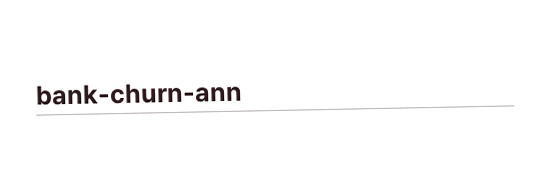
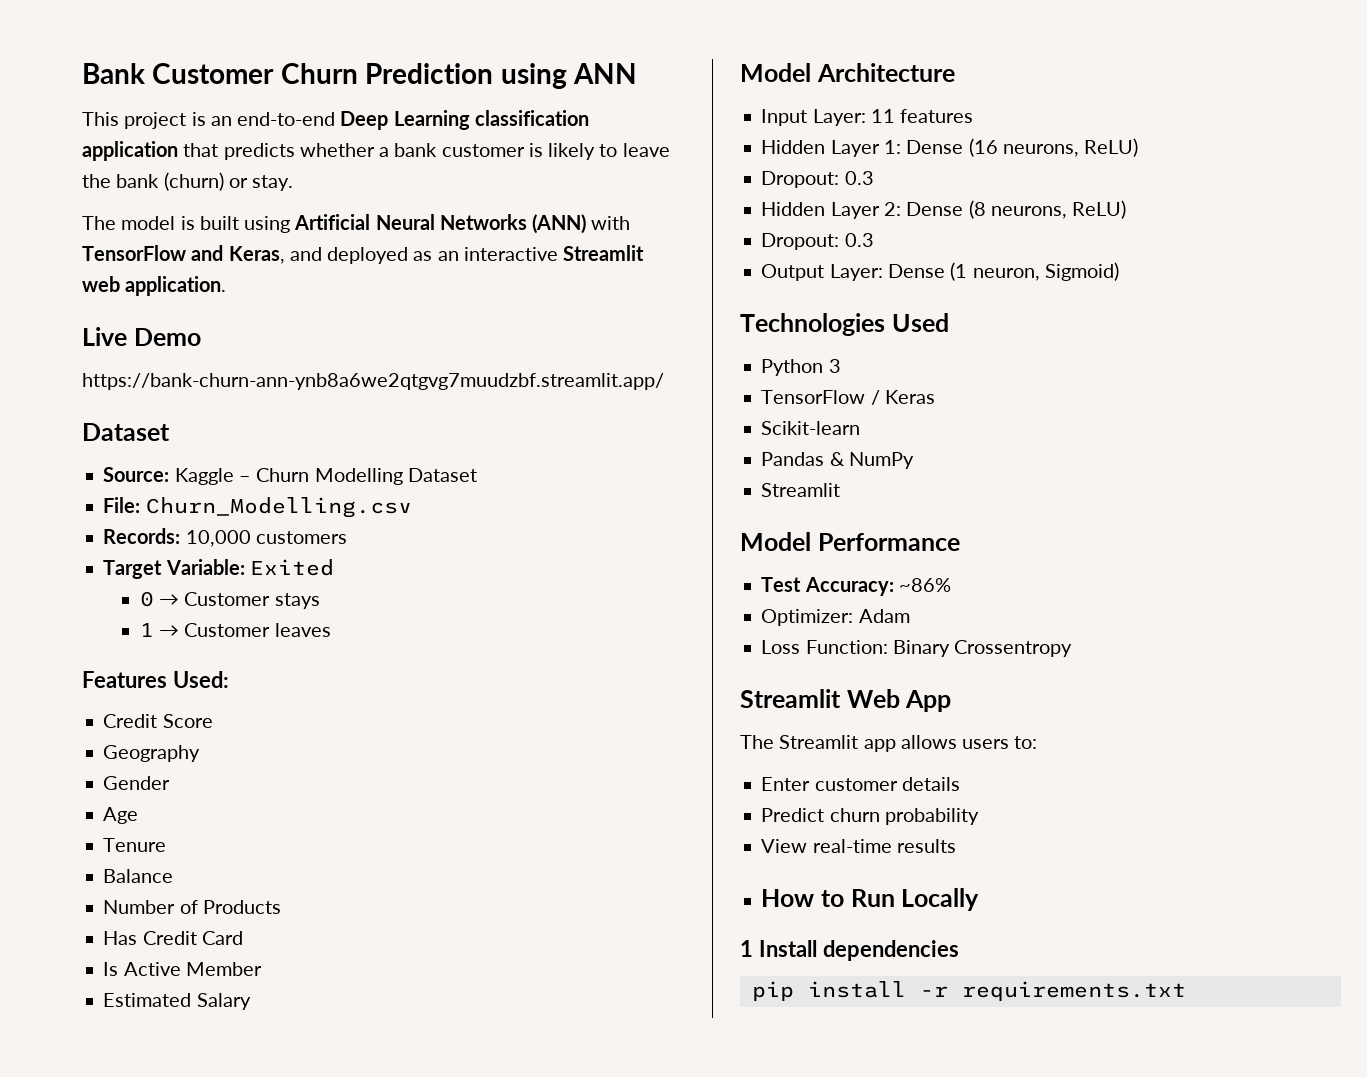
[35,81,243,106] bank-churn-ann -> [82,63,638,89] [82,110,589,130] [82,141,670,161] [82,172,294,191] [82,214,631,234] [82,245,645,264] [82,276,227,296] [82,327,201,346] [82,373,664,390] [82,423,170,441] [103,467,477,485] [103,497,412,518] [103,528,347,547] [103,559,334,579] [139,591,320,609] [139,623,331,637] [82,671,229,688] [103,714,213,728] [103,745,201,762] [103,776,171,790] [103,807,139,824] [103,838,167,852] [103,869,174,883] [103,900,281,914] [103,931,243,945] [103,962,262,976] [103,993,251,1010] [740,63,955,82] [761,109,974,126] [761,138,1139,157] [761,171,874,188] [761,200,1127,219] [761,233,874,250] [761,262,1119,281] [740,313,949,336] [761,359,841,376] [761,390,935,405] [761,421,861,435] [761,452,914,469] [761,483,841,497] [740,532,960,551] [761,577,951,596] [761,609,910,626] [761,640,1073,657] [740,689,952,712] [740,735,1038,752] [761,777,960,791] [761,808,979,825] [761,839,956,853] [761,888,980,911] [740,940,959,961] [751,981,1186,1001] Bank Customer Churn Prediction using ANN // This project is an end-to-end Deep Learning classification application that predicts whether a bank customer is likely to leave the bank (churn) or stay. // The model is built using Artificial Neural Networks (ANN) with TensorFlow and Keras, and deployed as an interactive Streamlit web application. // Live Demo // https://bank-churn-ann-ynb8a6we2qtgvg7muudzbf.streamlit.app/ // Dataset // Source: Kaggle – Churn Modelling Dataset // File: Churn_Modelling.csv // Records: 10,000 customers // Target Variable: Exited // 0 → Customer stays // 1 → Customer leaves // Features Used: // Credit Score // Geography // Gender // Age // Tenure // Balance // Number of Products // Has Credit Card // Is Active Member // Estimated Salary // Model Architecture // Input Layer: 11 features // Hidden Layer 1: Dense (16 neurons, ReLU) // Dropout: 0.3 // Hidden Layer 2: Dense (8 neurons, ReLU) // Dropout: 0.3 // Output Layer: Dense (1 neuron, Sigmoid) // Technologies Used // Python 3 // TensorFlow / Keras // Scikit-learn // Pandas & NumPy // Streamlit // Model Performance // Test Accuracy: ~86% // Optimizer: Adam // Loss Function: Binary Crossentropy // Streamlit Web App // The Streamlit app allows users to: // Enter customer details // Predict churn probability // View real-time results // How to Run Locally // 1 Install dependencies // pip install -r requirements.txt

